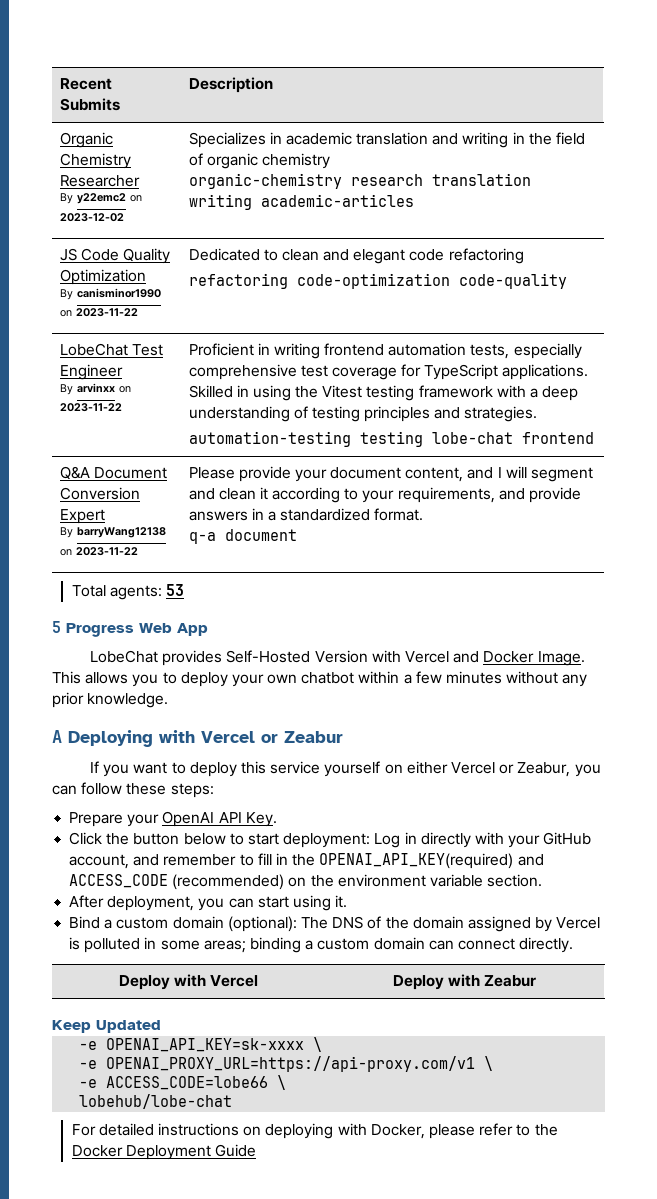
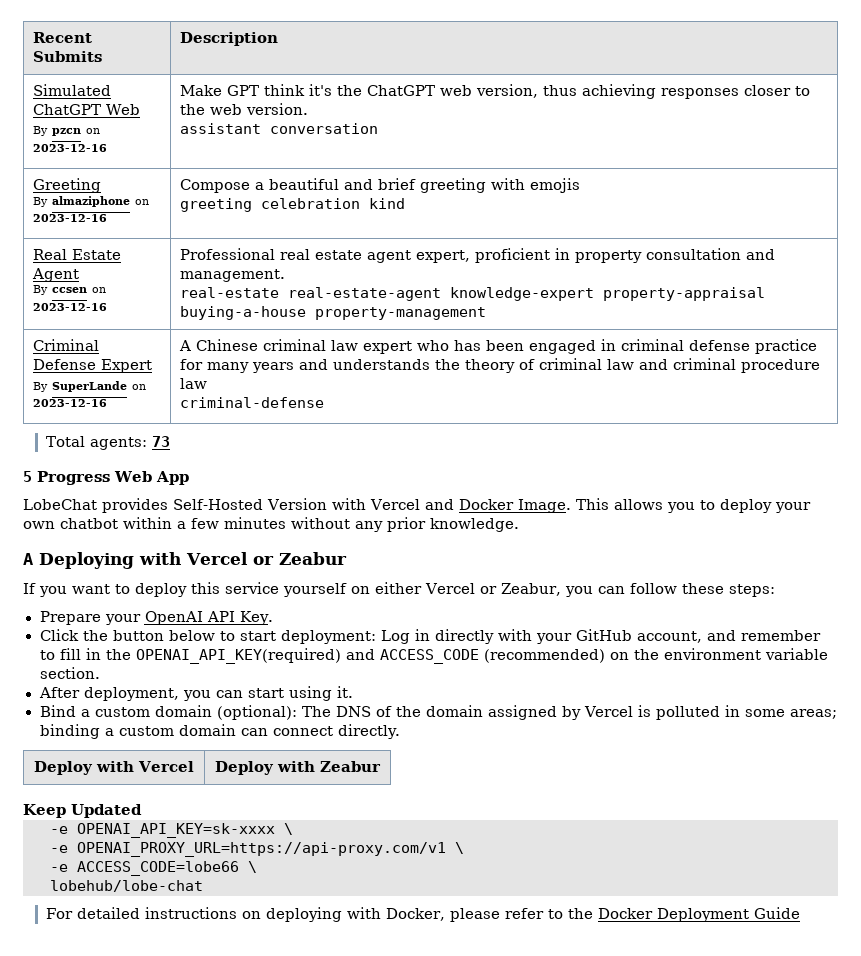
[59,132,113,148] [59,153,131,169] [59,175,140,187] [59,193,142,204] [59,213,124,222] [188,132,586,148] [188,153,330,169] [188,173,531,189] [188,194,414,210] [59,248,170,264] [59,269,146,285] [59,288,161,300] [59,308,138,317] [188,248,524,264] [188,273,567,289] [59,343,163,356] [59,364,123,380] [59,383,131,395] [59,403,122,412] [188,343,582,359] [188,364,589,380] [188,385,579,401] [188,406,538,422] [188,431,594,447] [59,466,167,480] [59,487,140,500] [59,509,105,524] [59,527,166,538] [59,547,138,556] [188,466,594,482] [188,487,582,503] [188,508,424,521] [188,529,297,544] Organic Chemistry Researcher // By y22emc2 on 2023-12-02 | Specializes in academic translation and writing in the field of organic chemistry // organic-chemistry research translation writing academic-articles // JS Code Quality Optimization // By canisminor1990 on 2023-11-22 | Dedicated to clean and elegant code refactoring // refactoring code-optimization code-quality // LobeChat Test Engineer // By arvinxx on 2023-11-22 | Proficient in writing frontend automation tests, especially comprehensive test coverage for TypeScript applications. Skilled in using the Vitest testing framework with a deep understanding of testing principles and strategies. // automation-testing testing lobe-chat frontend // Q&A Document Conversion Expert // By barryWang12138 on 2023-11-22 | Please provide your document content, and I will segment and clean it according to your requirements, and provide answers in a standardized format. // q-a document -> [32,84,111,96] [32,104,140,115] [32,126,100,136] [32,144,107,152] [179,84,810,99] [179,103,308,115] [179,123,378,134] [32,178,101,193] [32,196,149,207] [32,214,107,222] [179,178,580,193] [179,198,405,212] [32,249,121,260] [31,268,79,282] [32,285,106,295] [32,303,107,311] [179,248,775,263] [179,269,285,282] [179,287,765,301] [179,306,486,320] [32,339,99,351] [32,359,152,373] [32,381,146,392] [32,399,107,407] [178,339,817,354] [179,358,820,373] [179,378,207,389] [179,397,324,408] Simulated ChatGPT Web // By pzcn on 2023-12-16 | Make GPT think it's the ChatGPT web version, thus achieving responses closer to the web version. // assistant conversation // Greeting // By almaziphone on 2023-12-16 | Compose a beautiful and brief greeting with emojis // greeting celebration kind // Real Estate Agent // By ccsen on 2023-12-16 | Professional real estate agent expert, proficient in property consultation and management. // real-estate real-estate-agent knowledge-expert property-appraisal buying-a-house property-management // Criminal Defense Expert // By SuperLande on 2023-12-16 | A Chinese criminal law expert who has been engaged in criminal defense practice for many years and understands the theory of criminal law and criminal procedure law // criminal-defense
[166,584,185,596] 53 -> [151,436,170,447] 73

